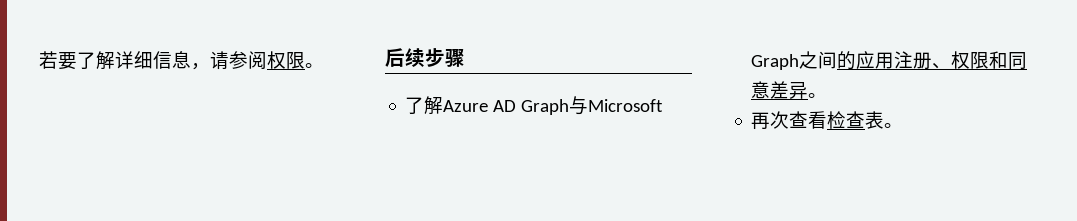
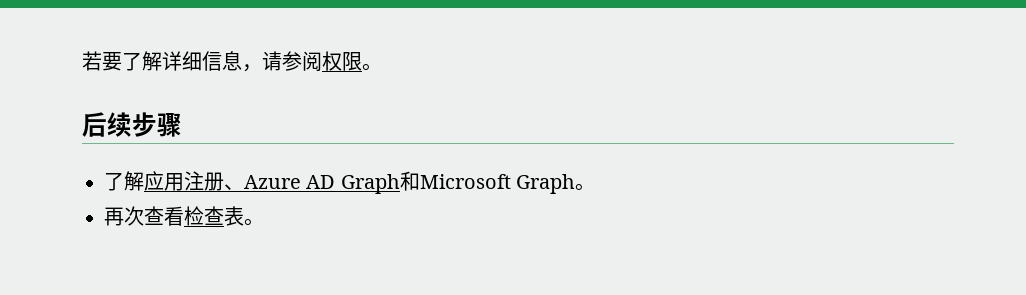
[443,96,664,115] [751,51,1028,70] [751,81,809,99] Azure AD Graph与Microsoft Graph之间的应用注册、权限和同意差异 -> [144,171,576,194] 应用注册、Azure AD Graph和Microsoft Graph

